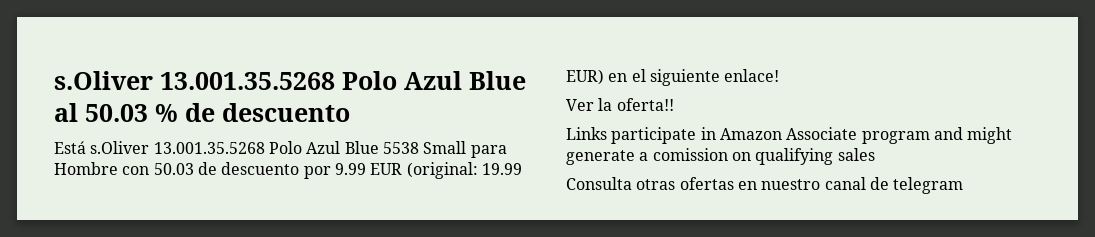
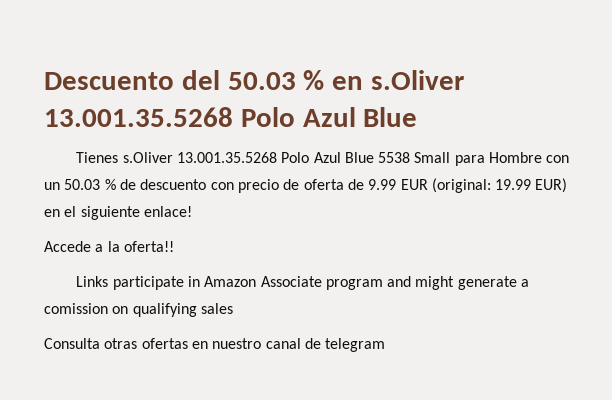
[54,71,526,90] [54,103,350,122] [54,141,86,154] s.Oliver 13.001.35.5268 Polo Azul Blue al 50.03 % de descuento // Está -> [44,70,465,90] [44,107,418,127] [76,152,119,163] Descuento del 50.03 % en s.Oliver 13.001.35.5268 Polo Azul Blue // Tienes
[153,162,331,179] 50.03 de descuento por -> [44,179,364,193] un 50.03 % de descuento con precio de oferta de
[566,99,594,111] Ver -> [44,241,104,252] Accede a

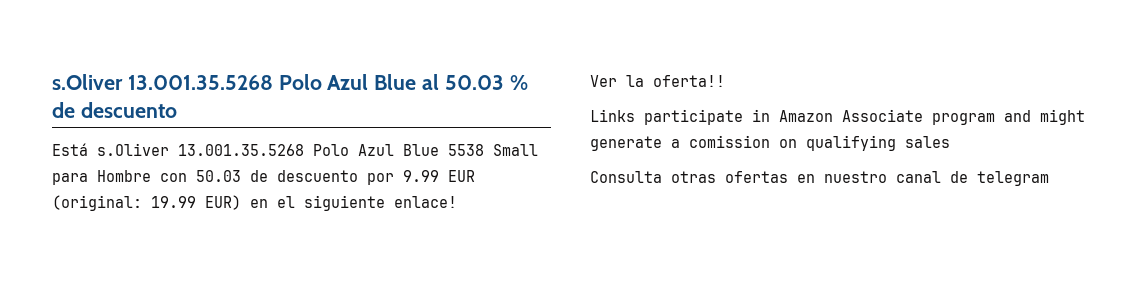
[44,70,465,90] [44,107,418,127] [76,152,119,163] Descuento del 50.03 % en s.Oliver 13.001.35.5268 Polo Azul Blue // Tienes -> [52,74,528,90] [52,102,177,118] [52,143,88,156] s.Oliver 13.001.35.5268 Polo Azul Blue al 50.03 % de descuento // Está
[44,179,364,193] un 50.03 % de descuento con precio de oferta de -> [196,170,394,185] 50.03 de descuento por
[44,241,104,252] Accede a -> [590,75,617,87] Ver

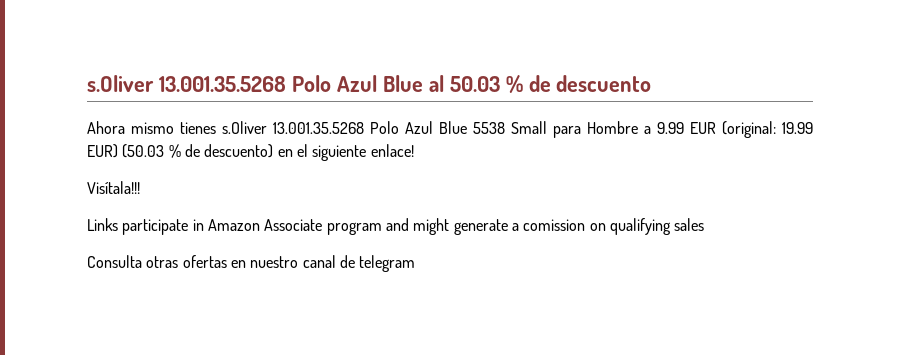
[52,143,88,156] Está -> [87,121,216,134] Ahora mismo tienes
[160,170,394,185] con 50.03 de descuento por -> [644,126,651,134] a
(241, 202) none -> [122,144,274,158] (50.03 % de descuento)
[590,75,725,87] Ver la oferta!! -> [87,181,140,194] Visítala!!!

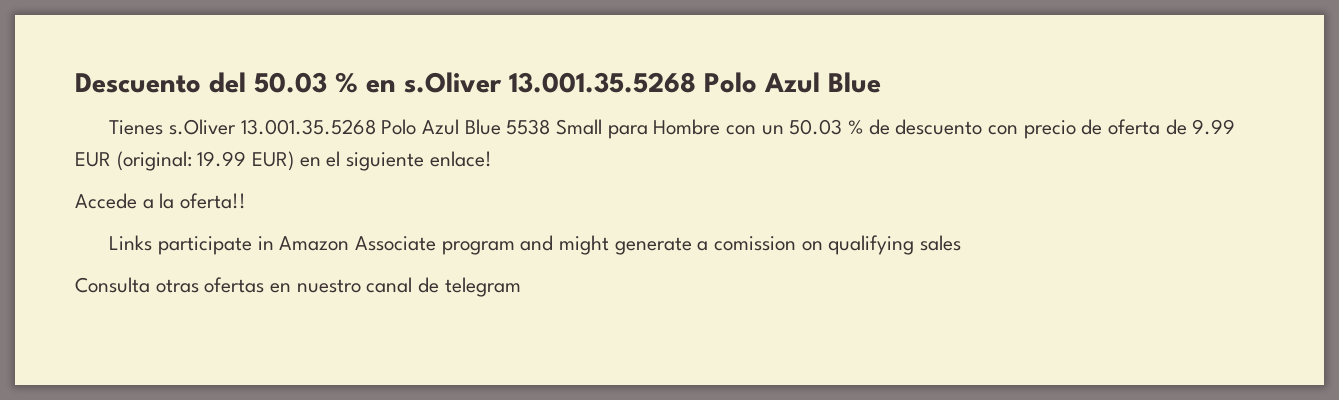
[87,75,652,93] [87,121,216,134] s.Oliver 13.001.35.5268 Polo Azul Blue al 50.03 % de descuento // Ahora mismo tienes -> [75,72,881,93] [109,120,164,135] Descuento del 50.03 % en s.Oliver 13.001.35.5268 Polo Azul Blue // Tienes
[644,126,651,134] a -> [726,119,1187,139] con un 50.03 % de descuento con precio de oferta de
[122,144,274,158] (50.03 % de descuento) -> (295, 161) none
[87,181,140,194] Visítala!!! -> [75,193,247,209] Accede a la oferta!!

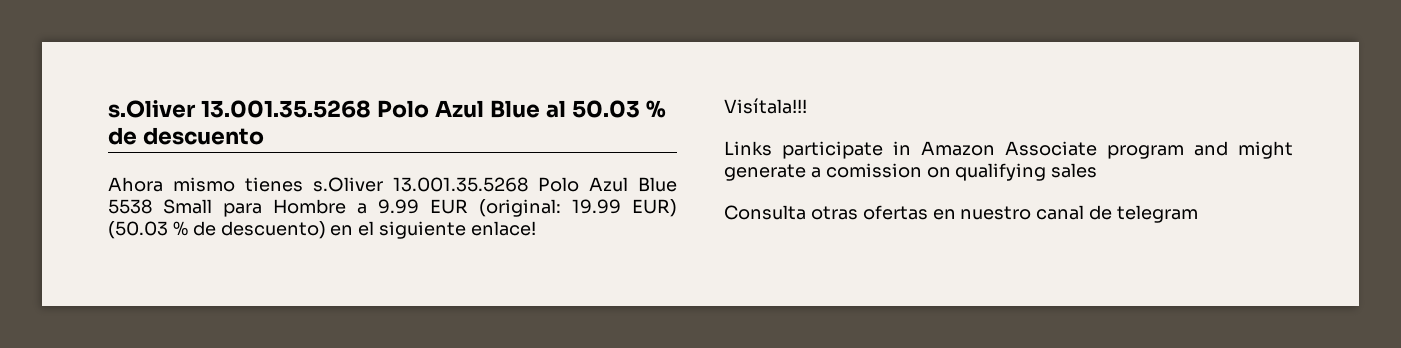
[75,72,881,93] [109,120,164,135] Descuento del 50.03 % en s.Oliver 13.001.35.5268 Polo Azul Blue // Tienes -> [108,100,666,118] [108,127,264,145] [108,177,303,192] s.Oliver 13.001.35.5268 Polo Azul Blue al 50.03 % de descuento // Ahora mismo tienes
[726,119,1187,139] con un 50.03 % de descuento con precio de oferta de -> [357,203,367,214] a
(295, 161) none -> [108,221,326,239] (50.03 % de descuento)
[75,193,247,209] Accede a la oferta!! -> [724,98,807,114] Visítala!!!

